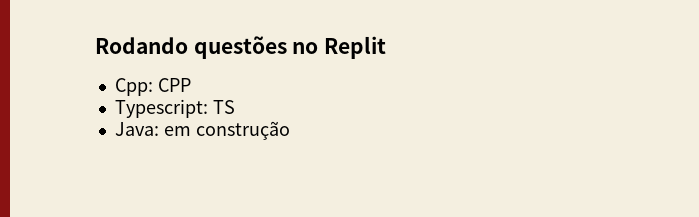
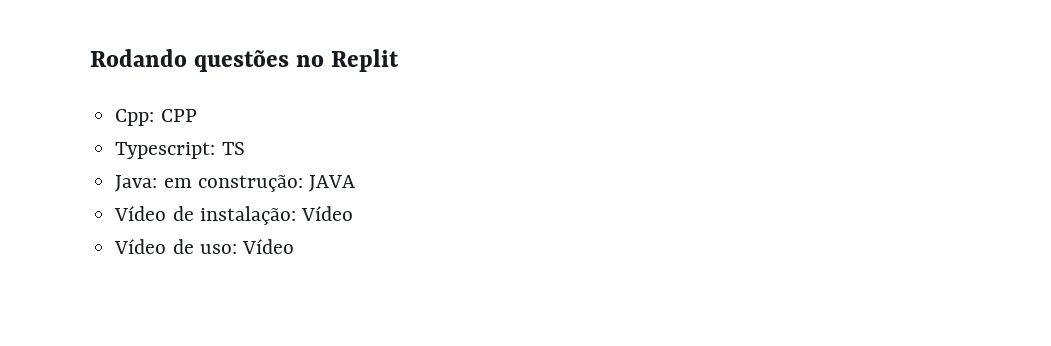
[195,121,290,140] construção -> [197,175,355,192] [114,206,353,225] [114,239,294,254] construção: JAVA // Vídeo de instalação: Vídeo // Vídeo de uso: Vídeo

